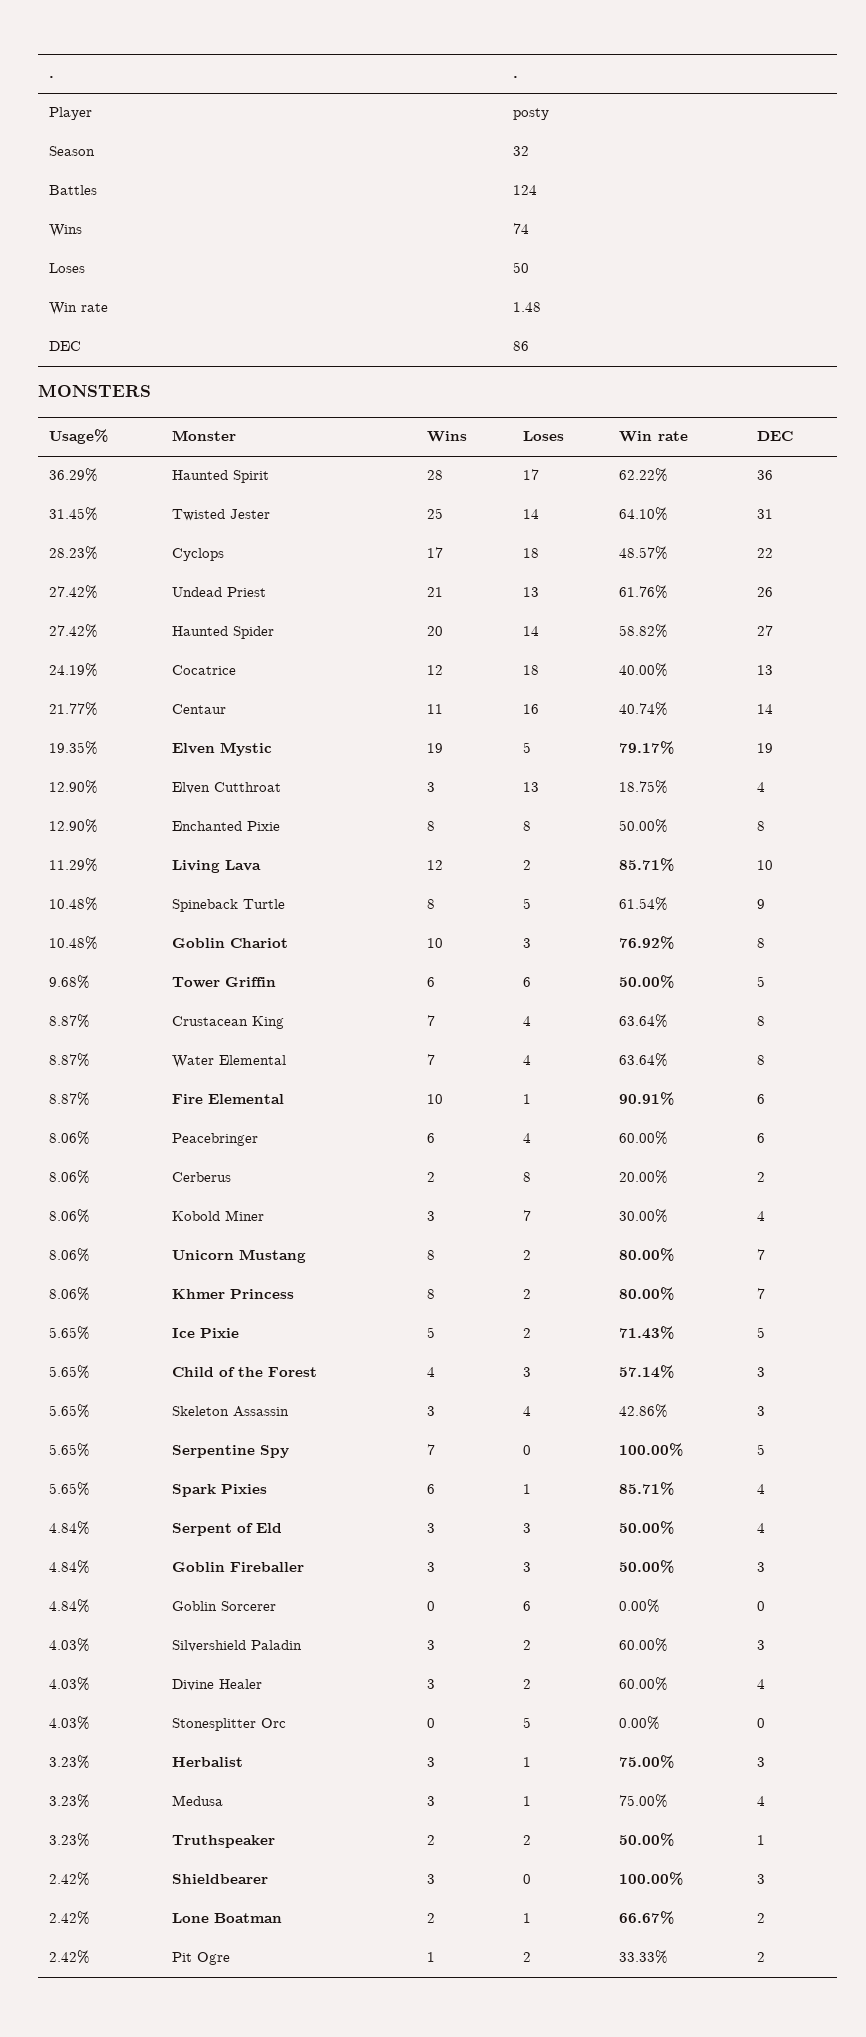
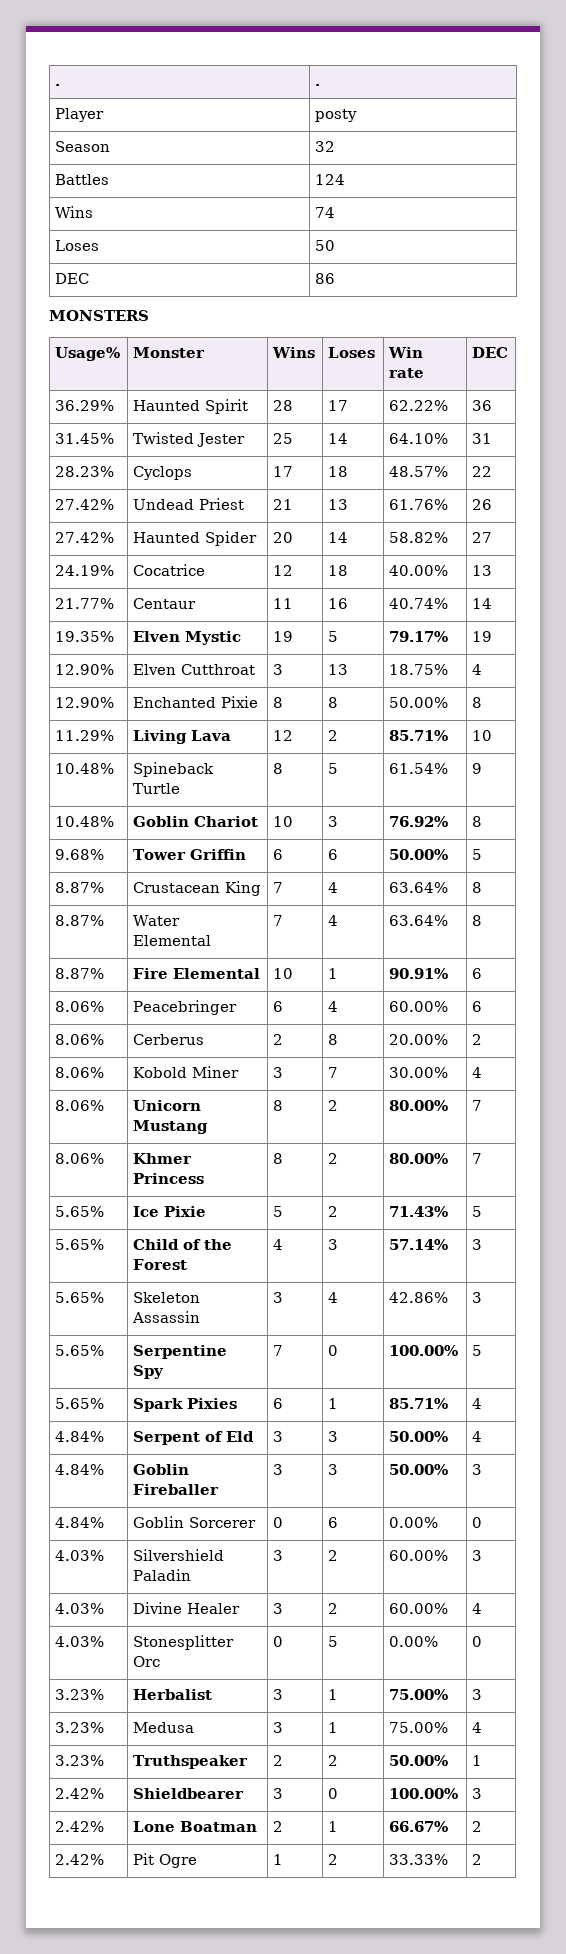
[49,302,109,315] [513,302,542,312] // Win rate | 1.48 -> (336, 245) none

